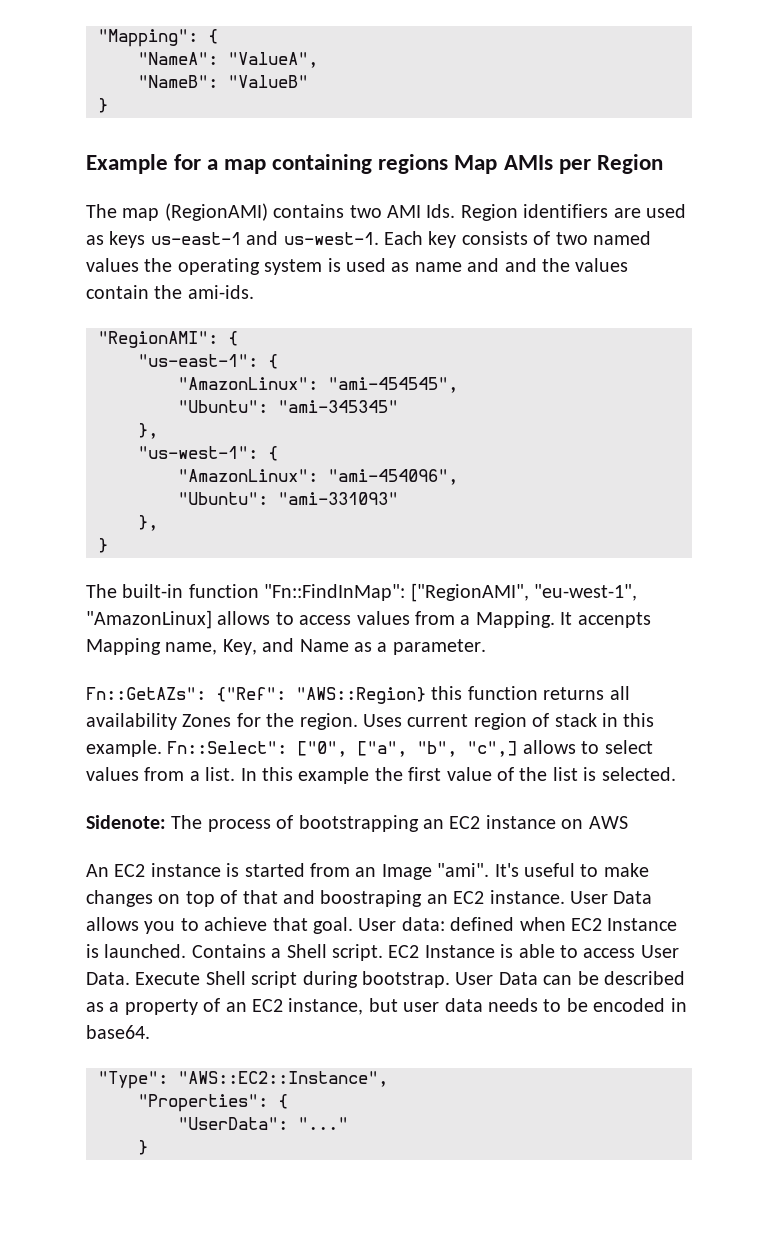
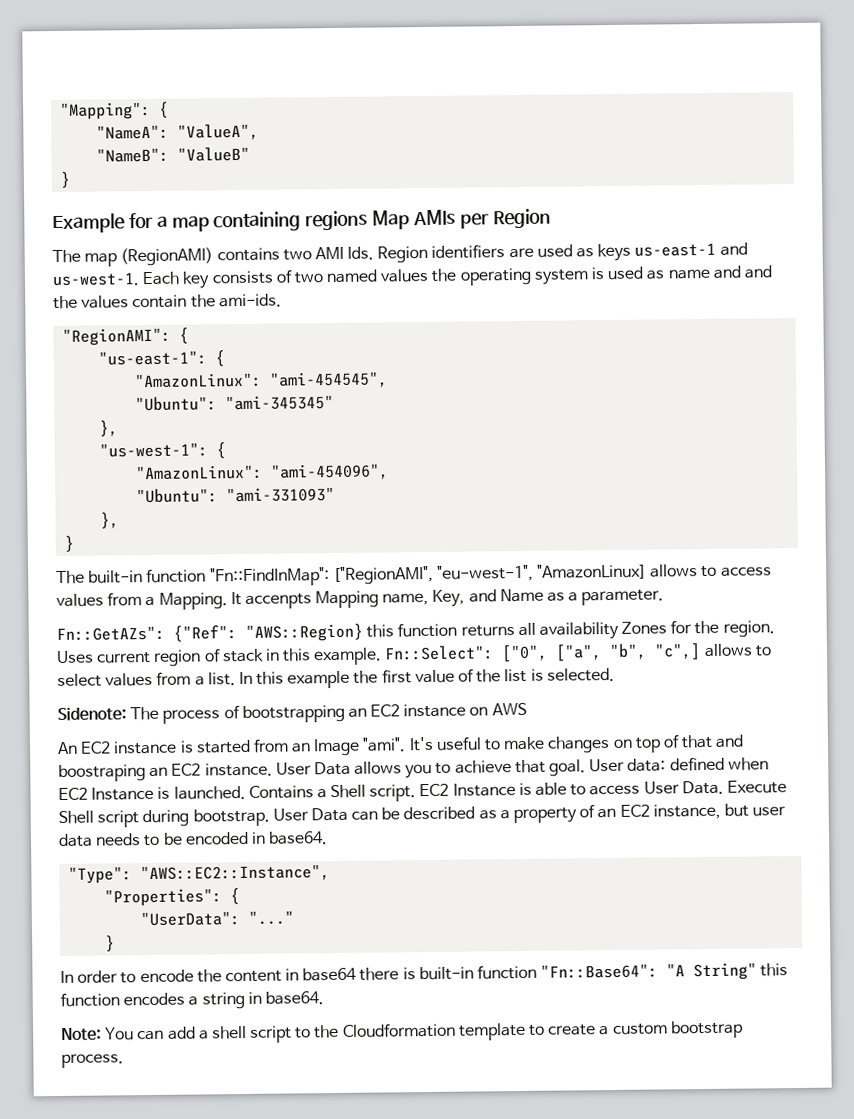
(148, 1147) none -> [60,962,789,984] [60,991,324,1010] [61,1020,743,1043] [61,1053,124,1068] // In order to encode the content in base64 there is built-in function "Fn::Base64": "A String" this function encodes a string in base64. // Note: You can add a shell script to the Cloudformation template to create a custom bootstrap process.

